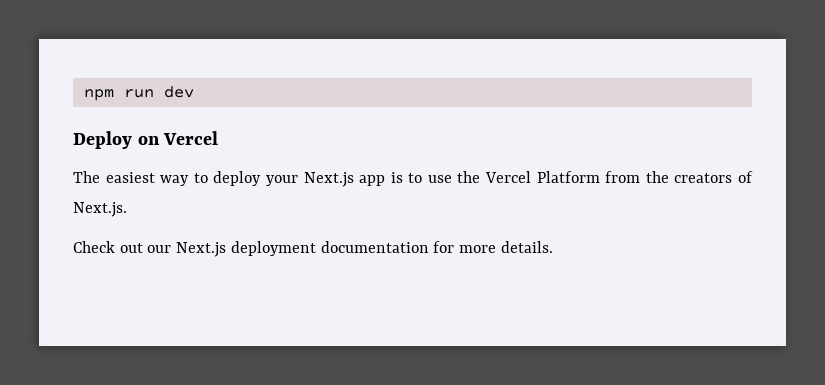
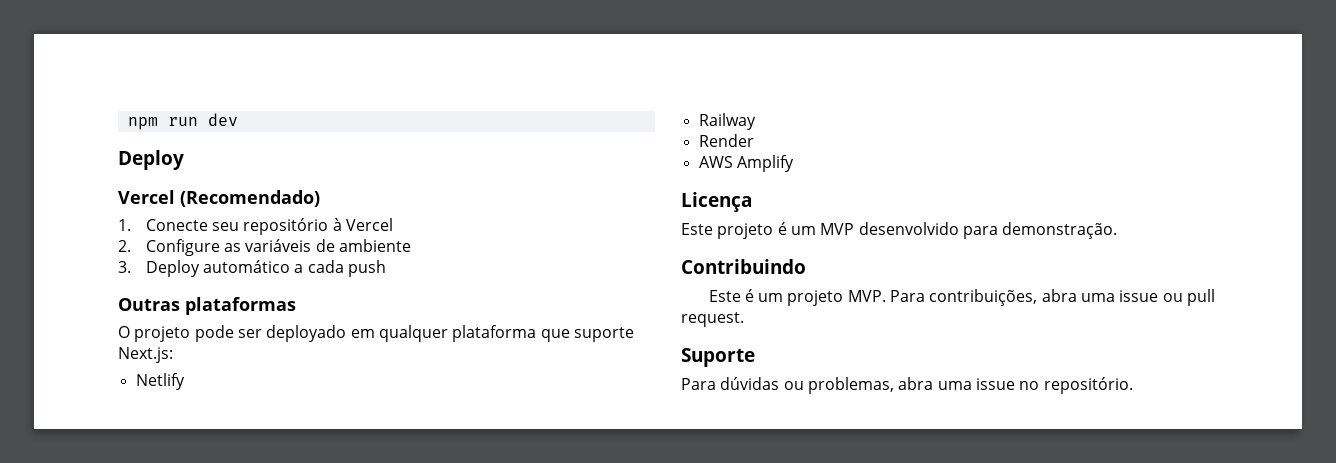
[137,131,219,145] [73,171,753,187] [73,202,127,217] [73,241,553,257] on Vercel // The easiest way to deploy your Next.js app is to use the Vercel Platform from the creators of Next.js. // Check out our Next.js deployment documentation for more details. -> [118,190,320,207] [118,218,393,235] [118,239,411,256] [118,260,386,277] [118,297,296,315] [118,325,634,342] [118,347,173,363] [135,373,185,390] [698,113,756,130] [698,134,754,147] [698,155,794,172] [681,192,752,212] [681,222,1118,239] [681,259,806,274] [708,289,1216,306] [681,312,744,327] [681,348,755,367] [681,377,1133,394] // Vercel (Recomendado) // 1. Conecte seu repositório à Vercel // 2. Configure as variáveis de ambiente // 3. Deploy automático a cada push // Outras plataformas // O projeto pode ser deployado em qualquer plataforma que suporte Next.js: // Netlify // Railway // Render // AWS Amplify // Licença // Este projeto é um MVP desenvolvido para demonstração. // Contribuindo // Este é um projeto MVP. Para contribuições, abra uma issue ou pull request. // Suporte // Para dúvidas ou problemas, abra uma issue no repositório.

